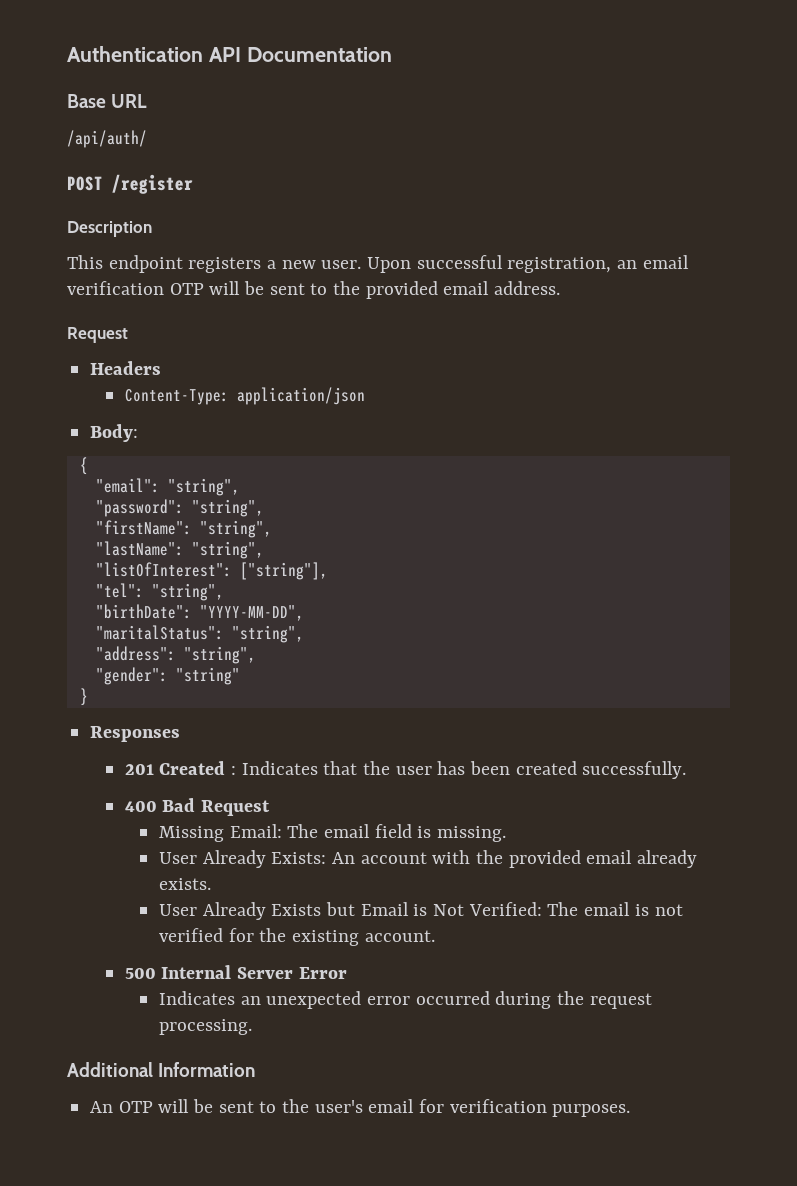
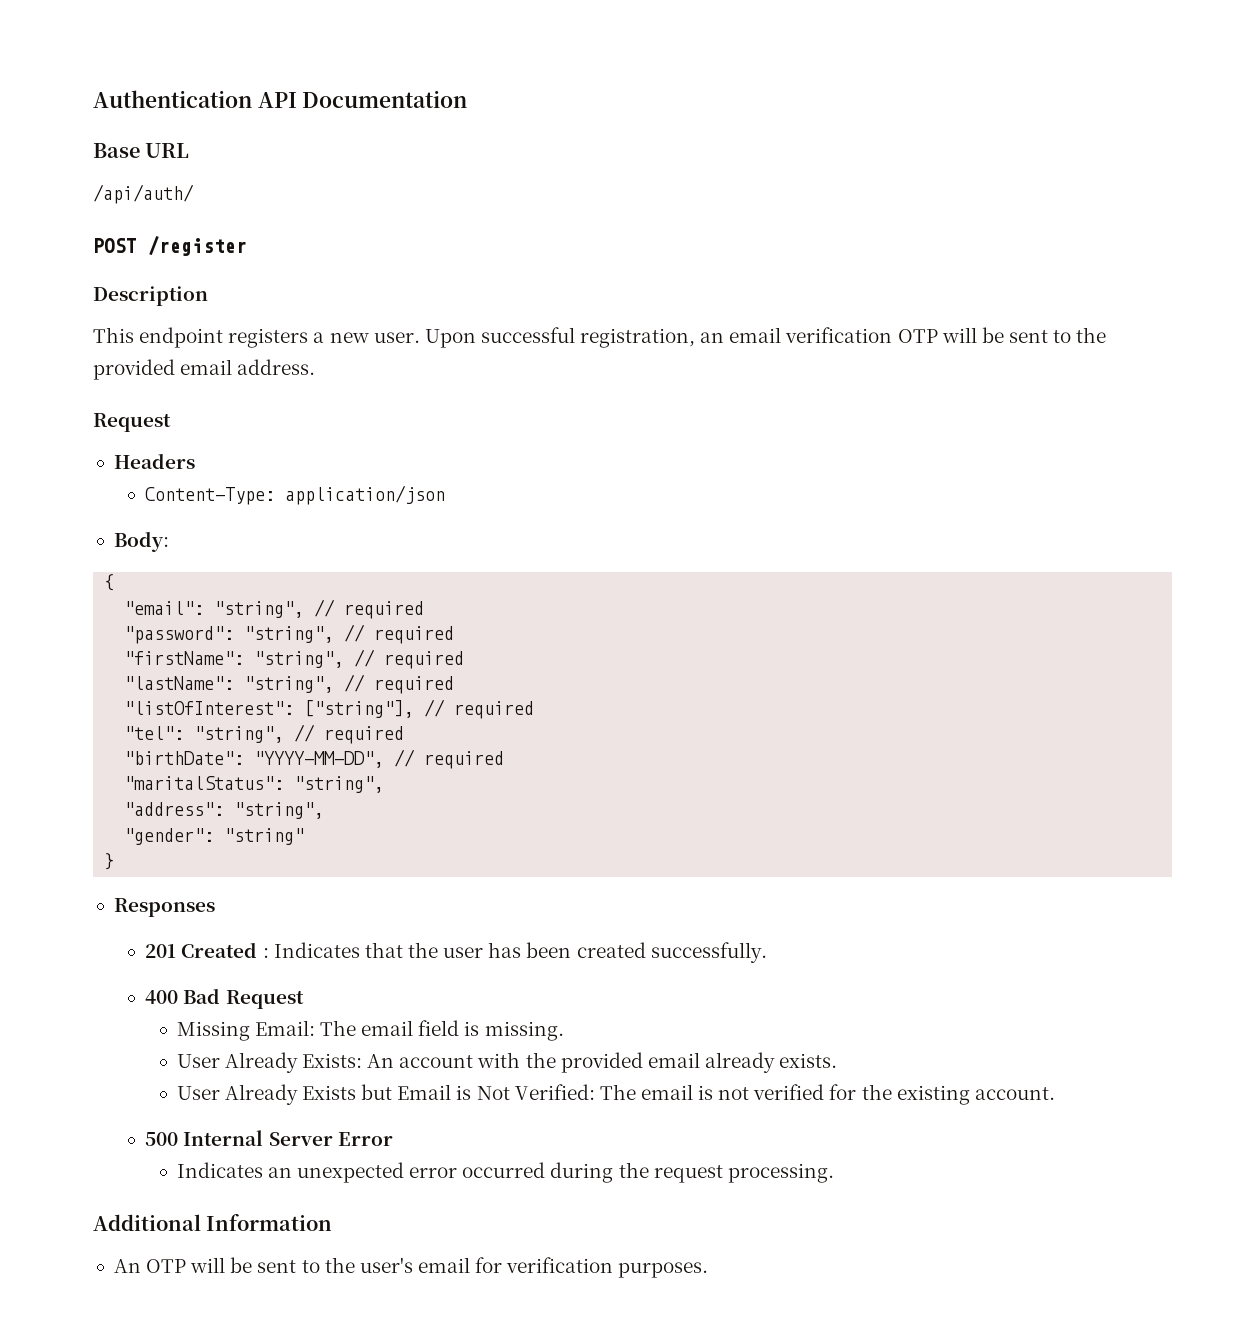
(240, 487) none -> [314,599,425,619] // required
(264, 508) none -> [344,624,455,644] // required
(272, 529) none -> [354,649,465,669] // required
(264, 550) none -> [344,674,455,694] // required
(328, 571) none -> [424,699,535,719] // required
(224, 592) none -> [294,724,405,744] // required
(304, 613) none -> [394,749,505,769] // required

